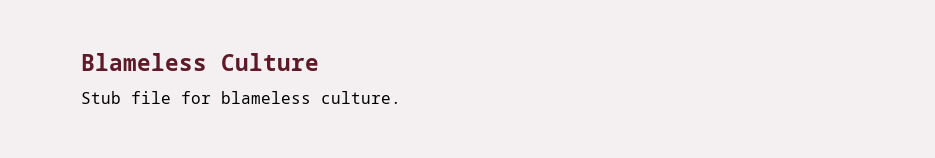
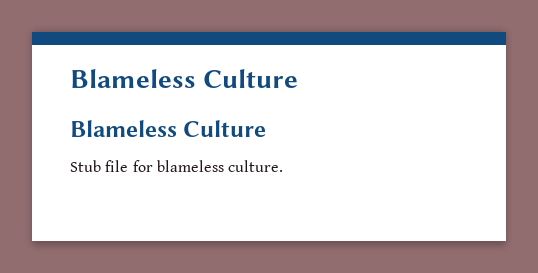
[81,53,319,71] Blameless Culture -> [70,69,299,88] [70,120,267,137] Blameless Culture // Blameless Culture

